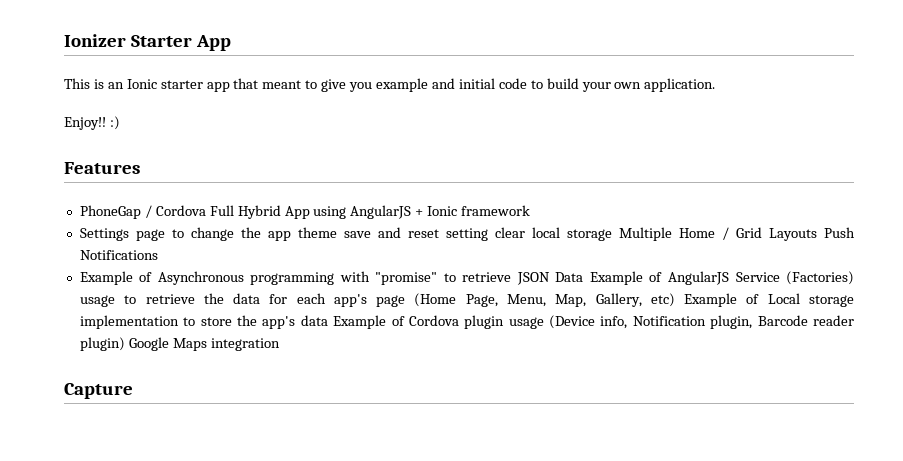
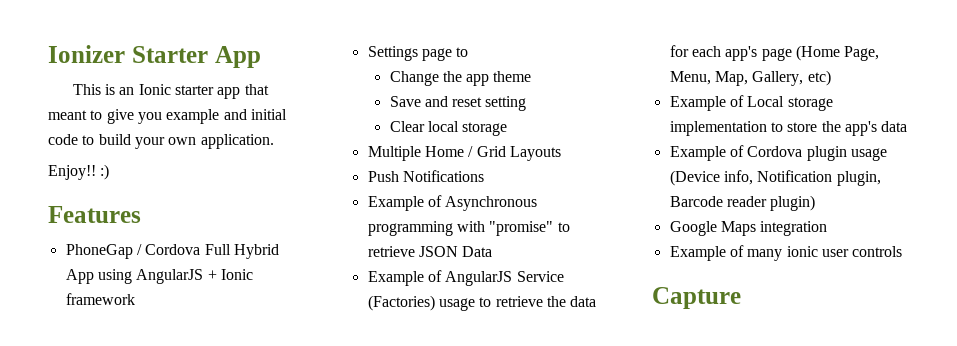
[190,227,234,241] change -> [389,71,439,86] // Change
[343,231,371,238] save -> [389,96,421,107] // Save
[494,227,525,238] clear -> [389,121,425,132] // Clear
(612, 235) none -> (508, 129) //
(817, 234) none -> (561, 153) //
(584, 277) none -> (493, 251) //
(675, 300) none -> (831, 78) //
(328, 320) none -> (908, 126) //
(125, 344) none -> (816, 203) //
(280, 344) none -> [669,245,903,261] // Example of many ionic user controls

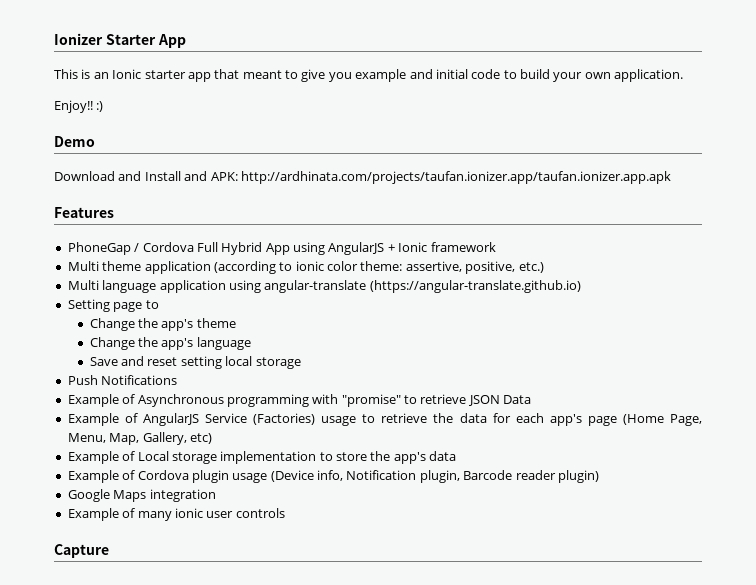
(110, 172) none -> [54,136,95,147] [54,171,671,184] // Demo // Download and Install and APK: http://ardhinata.com/projects/taufan.ionizer.app/taufan.ionizer.app.apk
[367,46,418,61] Settings -> [67,261,544,274] [67,280,581,293] [67,299,110,312] Multi theme application (according to ionic color theme: assertive, positive, etc.) // Multi language application using angular-translate (https://angular-translate.github.io) // Setting
[466,71,532,86] app theme -> [161,318,236,331] [89,337,251,350] app's theme // Change the app's language
[389,121,425,132] // Clear -> (222, 362) none
[367,146,561,161] // Multiple Home / Grid Layouts -> (301, 363) none

